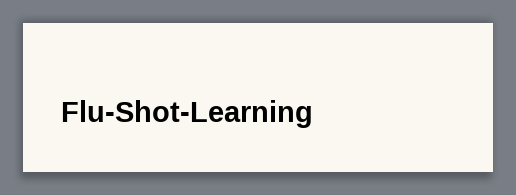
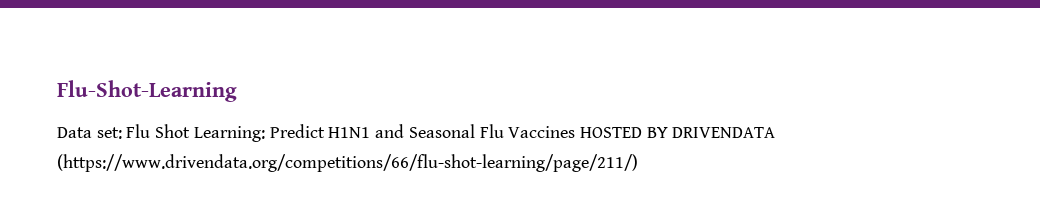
(313, 114) none -> [57,124,776,142] [57,154,638,172] // Data set: Flu Shot Learning: Predict H1N1 and Seasonal Flu Vaccines HOSTED BY DRIVENDATA (https://www.drivendata.org/competitions/66/flu-shot-learning/page/211/)

